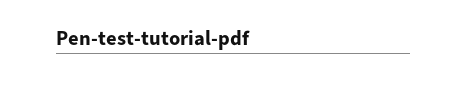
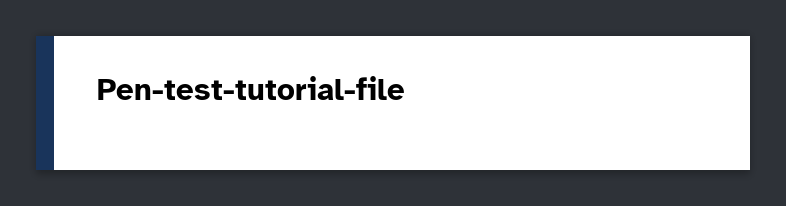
[56,30,250,50] Pen-test-tutorial-pdf -> [97,76,405,100] Pen-test-tutorial-file

